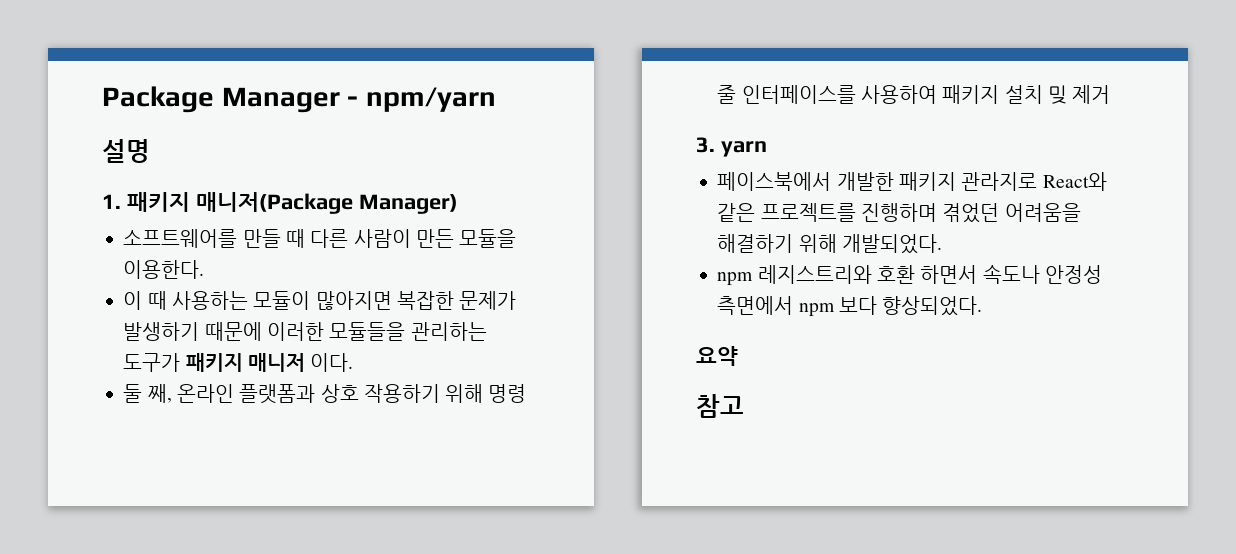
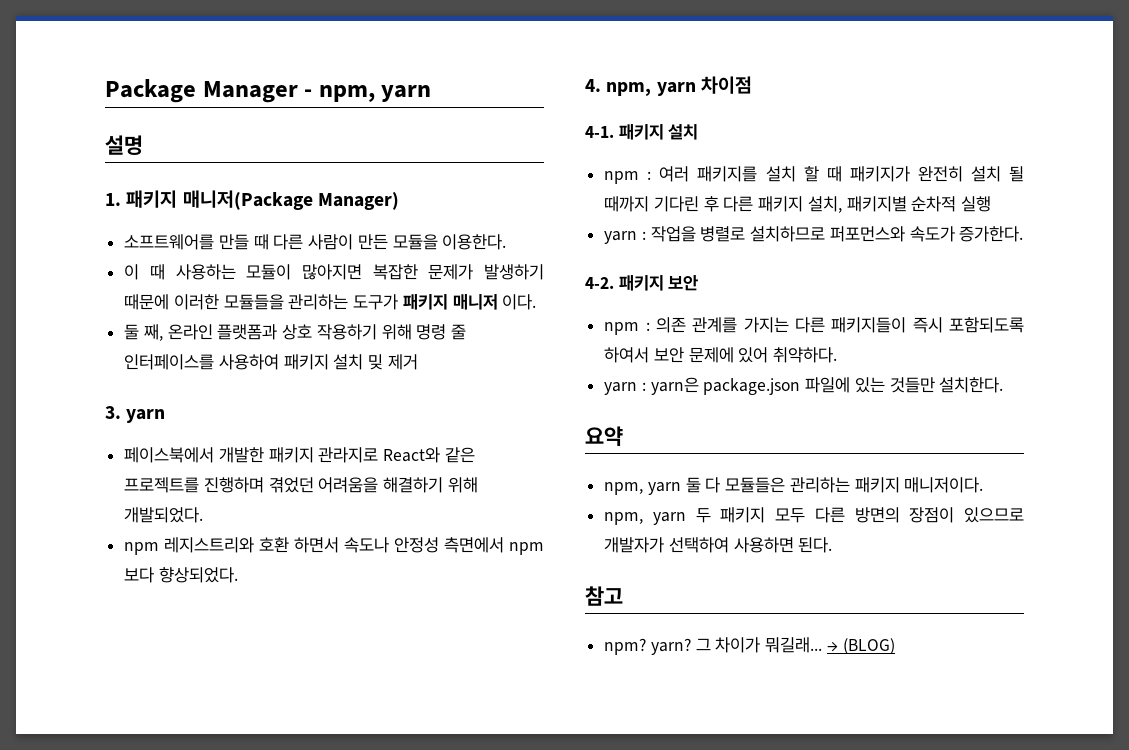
[365,87,496,112] npm/yarn -> [318,85,432,102] npm, yarn
[696,346,738,366] [696,394,744,418] 요약 // 참고 -> [585,76,752,96] [585,124,699,140] [604,166,1024,184] [604,196,992,213] [604,226,1024,244] [585,275,699,291] [604,317,1024,335] [604,347,838,363] [604,377,1004,395] [585,426,623,446] [604,477,984,495] [604,507,1024,525] [604,537,833,553] [585,586,623,606] [604,637,895,655] 4. npm, yarn 차이점 // 4-1. 패키지 설치 // npm : 여러 패키지를 설치 할 때 패키지가 완전히 설치 될 때까지 기다린 후 다른 패키지 설치, 패키지별 순차적 실행 // yarn : 작업을 병렬로 설치하므로 퍼포먼스와 속도가 증가한다. // 4-2. 패키지 보안 // npm : 의존 관계를 가지는 다른 패키지들이 즉시 포함되도록 하여서 보안 문제에 있어 취약하다. // yarn : yarn은 package.json 파일에 있는 것들만 설치한다. // 요약 // npm, yarn 둘 다 모듈들은 관리하는 패키지 매니저이다. // npm, yarn 두 패키지 모두 다른 방면의 장점이 있으므로 개발자가 선택하여 사용하면 된다. // 참고 // npm? yarn? 그 차이가 뭐길래... → (BLOG)

